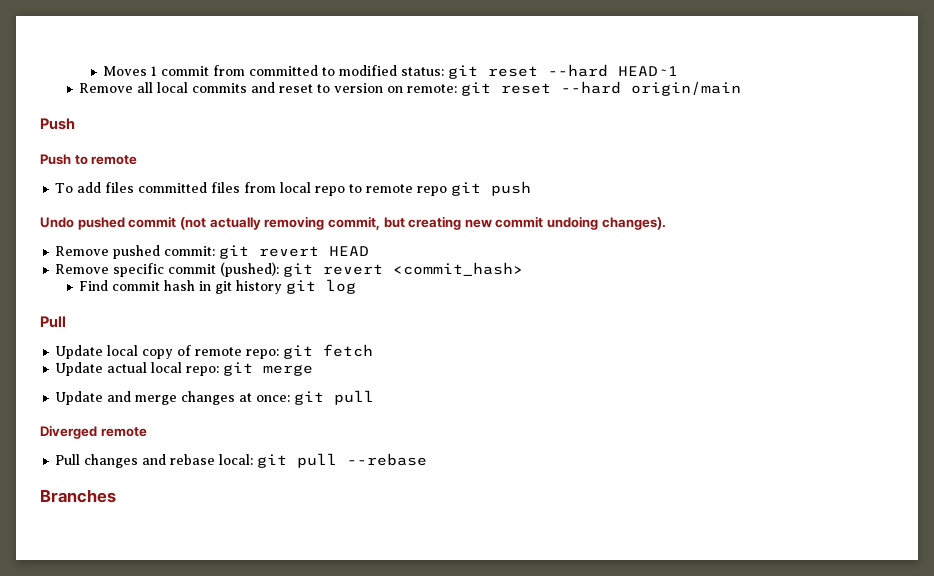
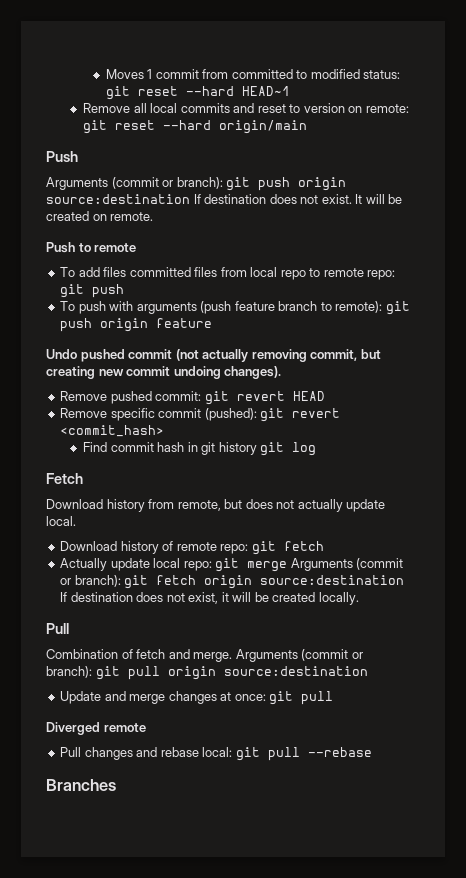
(75, 124) none -> [46,177,347,191] [46,194,403,204] [46,211,154,221] // Arguments (commit or branch): git push origin source:destination If destination does not exist. It will be created on remote.
[417,181,532,196] repo git push -> [367,270,396,280] [60,284,125,298] [60,301,410,315] [60,318,213,332] repo: git push // To push with arguments (push feature branch to remote): git push origin feature
[40,316,66,328] [55,345,174,359] Pull // Update local copy -> [46,473,83,484] [46,499,386,512] [46,516,76,526] [60,541,159,554] Fetch // Download history from remote, but does not actually update local. // Download history
[55,362,148,376] Update actual -> [60,558,150,571] Actually update
(314, 370) none -> [290,558,404,571] [60,575,405,589] [60,592,359,605] [46,623,69,634] [46,649,363,662] [46,666,368,680] Arguments (commit or branch): git fetch origin source:destination If destination does not exist, it will be created locally. // Pull // Combination of fetch and merge. Arguments (commit or branch): git pull origin source:destination

